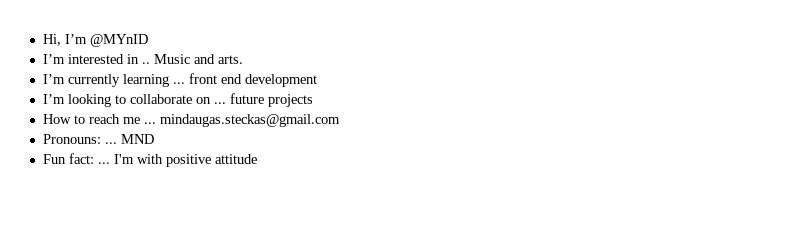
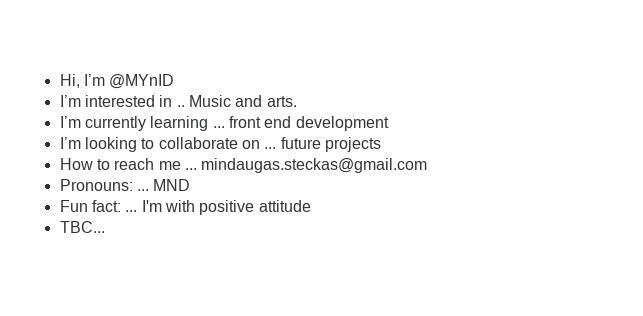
(257, 159) none -> [59,221,105,233] // TBC...

